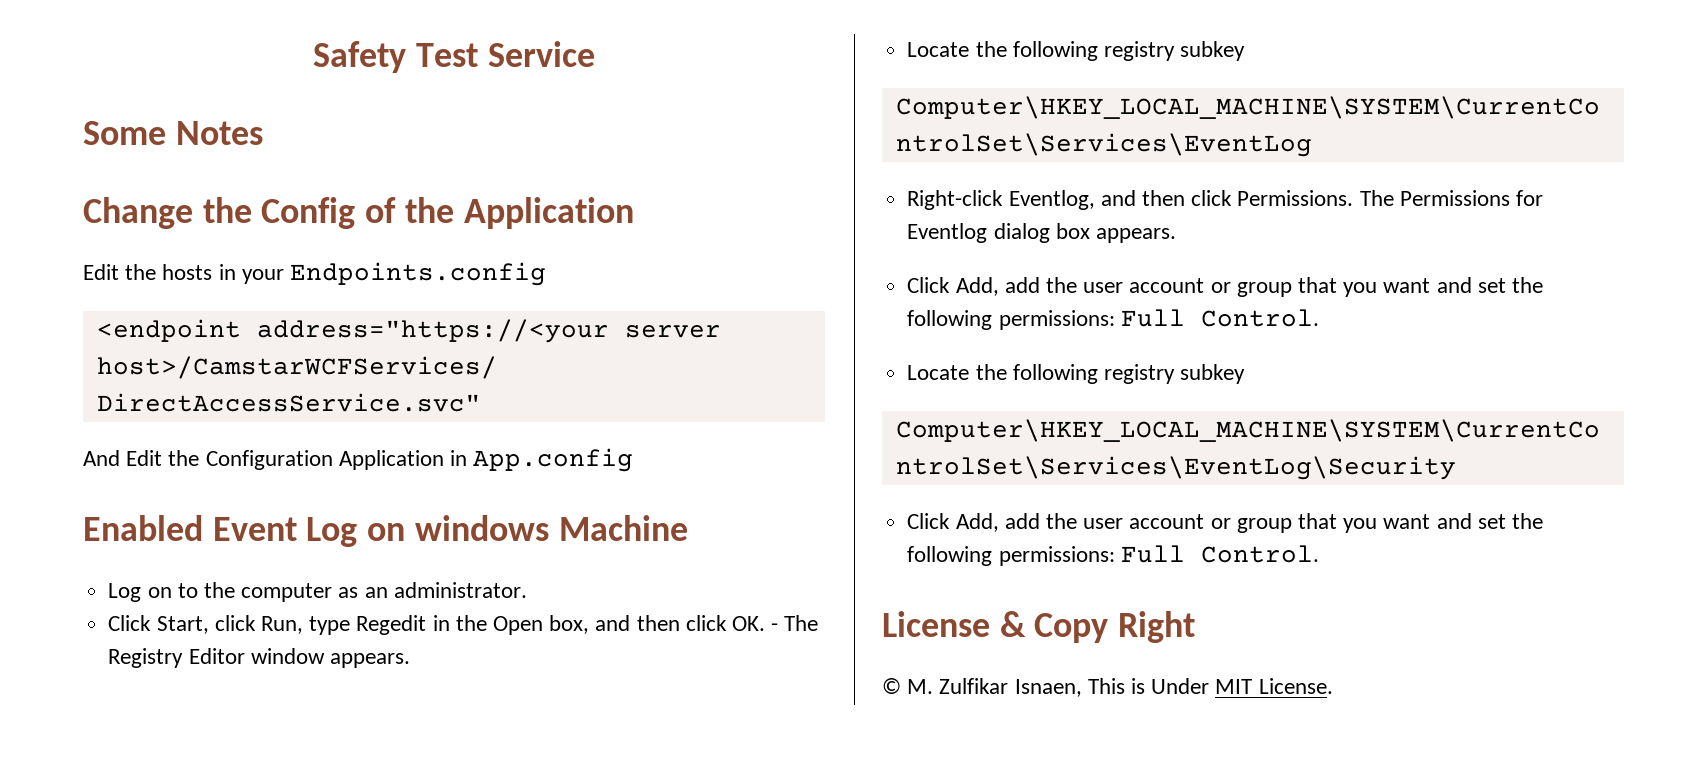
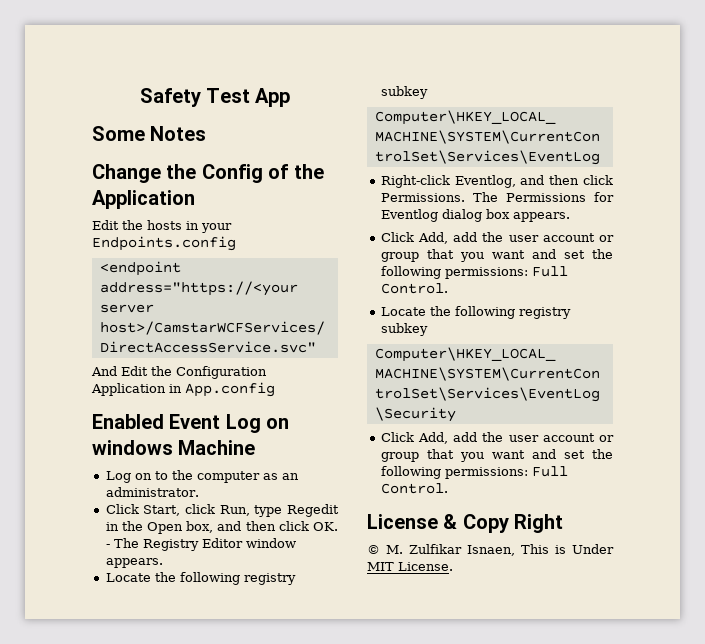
[487,41,595,67] Service -> [255,88,291,107] App

